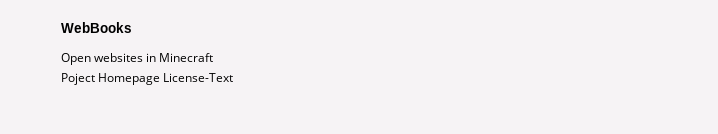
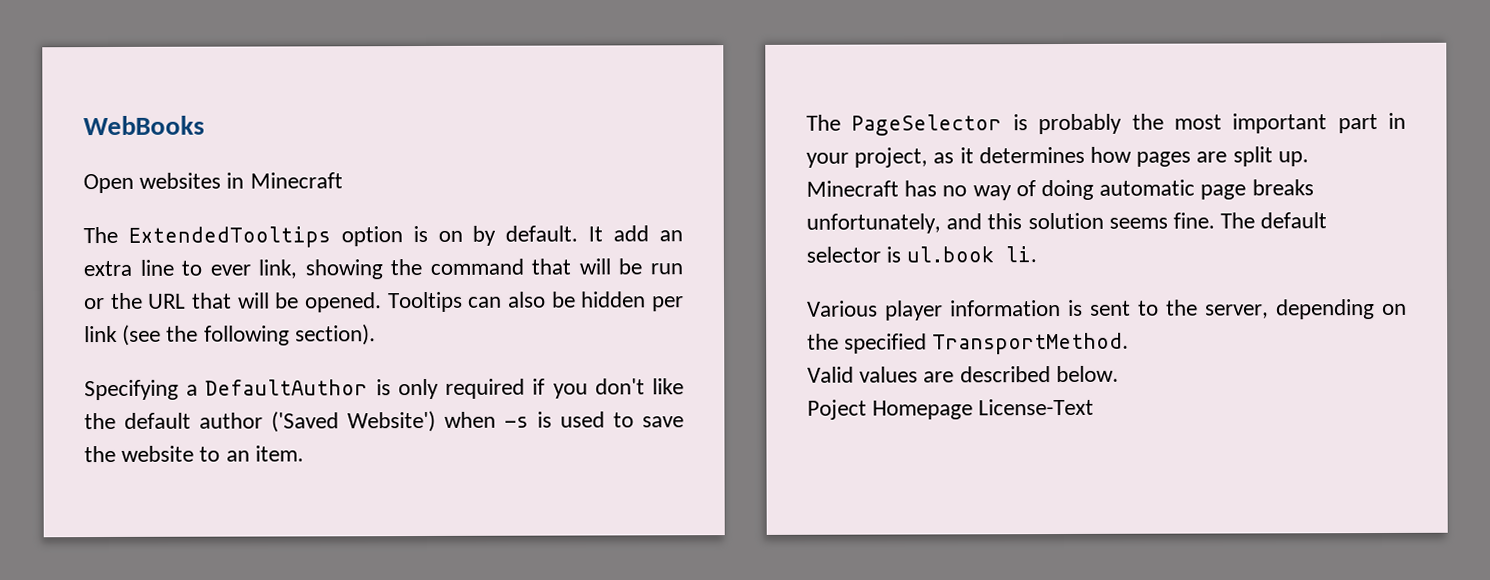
(214, 57) none -> [83,225,684,248] [83,258,683,280] [84,291,685,313] [84,324,376,346] [84,378,684,401] [84,410,684,433] [84,445,304,463] [806,112,1406,136] [806,146,1309,168] [806,179,1314,201] [806,212,1328,234] [806,246,1038,263] [807,299,1407,321] [807,332,1130,355] [807,365,1119,383] // The ExtendedTooltips option is on by default. It add an extra line to ever link, showing the command that will be run or the URL that will be opened. Tooltips can also be hidden per link (see the following section). // Specifying a DefaultAuthor is only required if you don't like the default author ('Saved Website') when -s is used to save the website to an item. // The PageSelector is probably the most important part in your project, as it determines how pages are split up. Minecraft has no way of doing automatic page breaks unfortunately, and this solution seems fine. The default selector is ul.book li. // Various player information is sent to the server, depending on the specified TransportMethod. // Valid values are described below.

